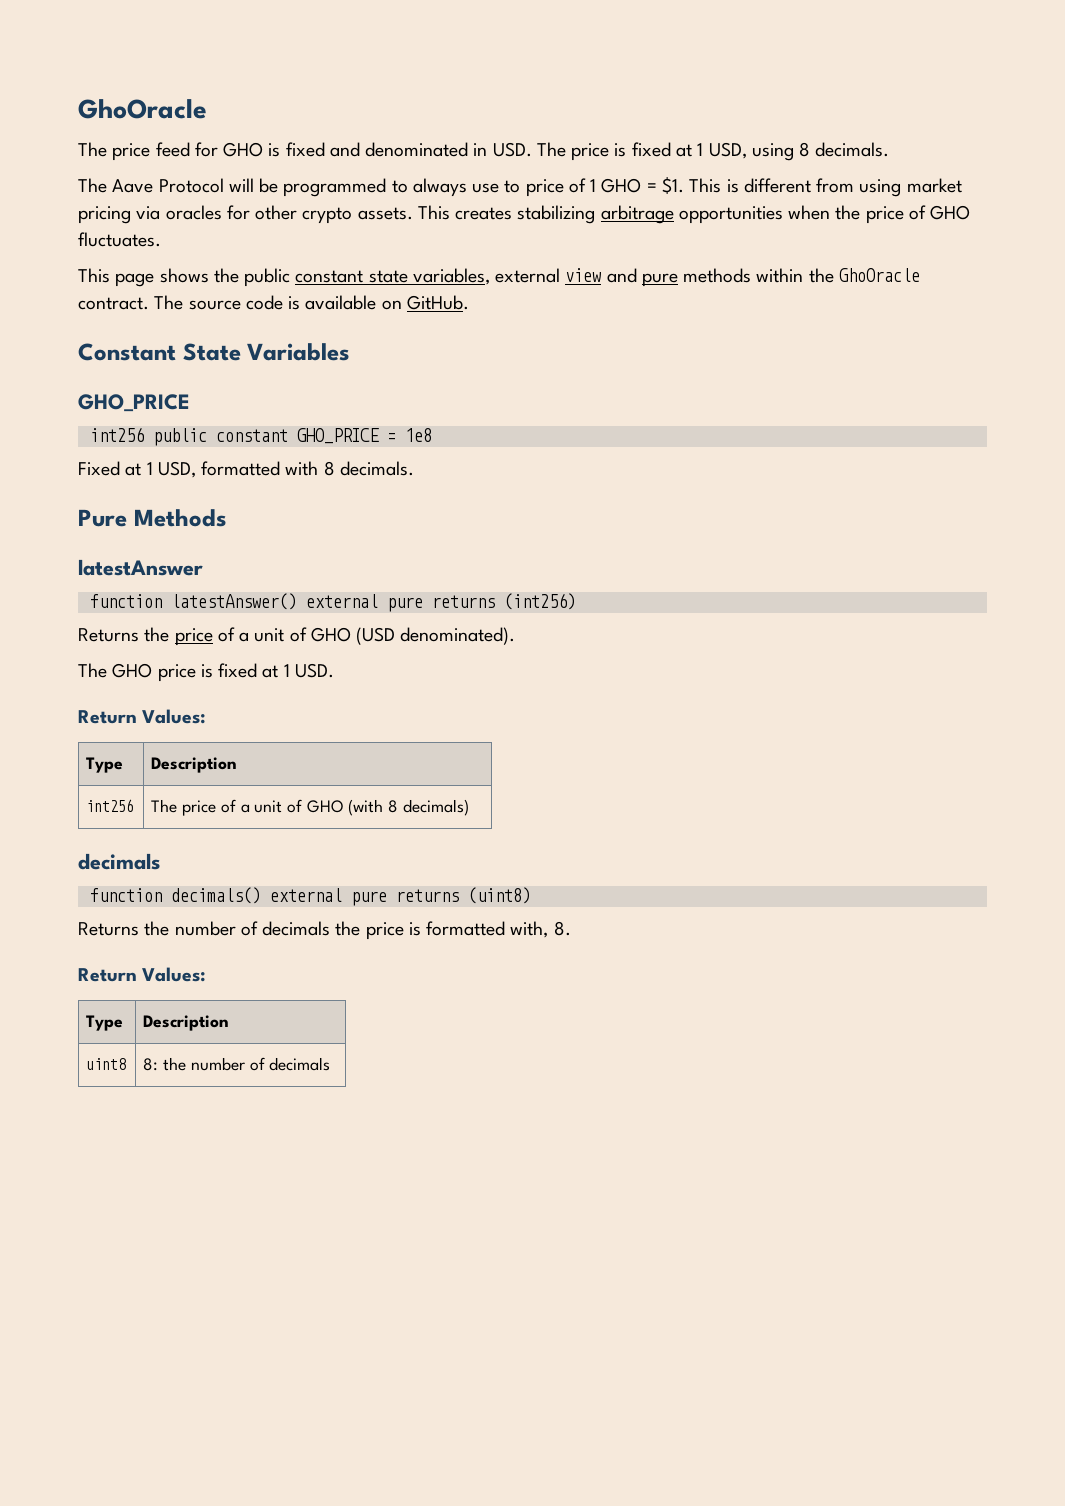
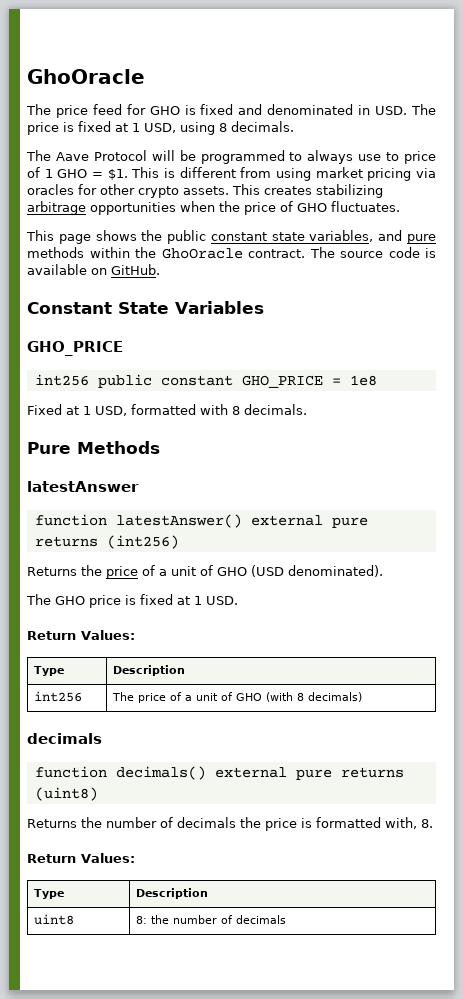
[495,268,602,283] external view -> (374, 236) none

